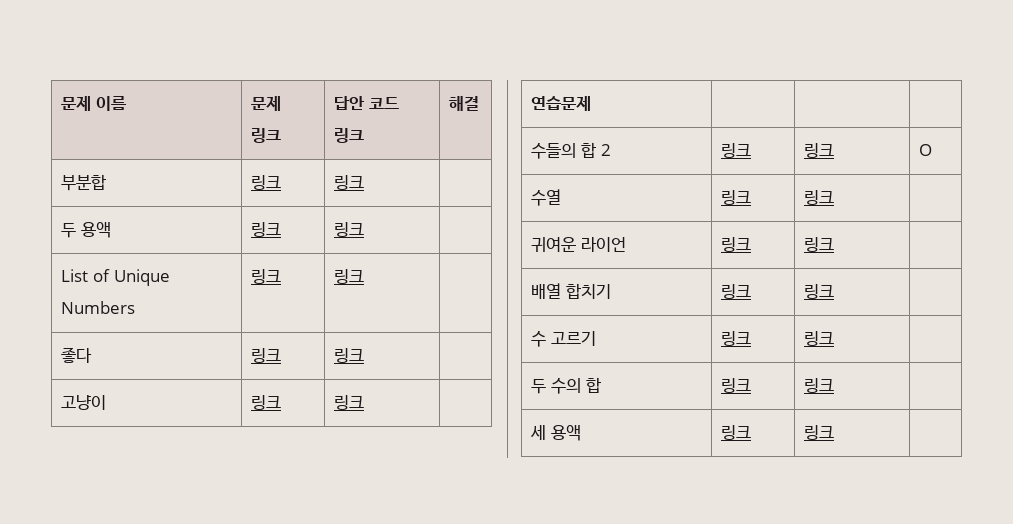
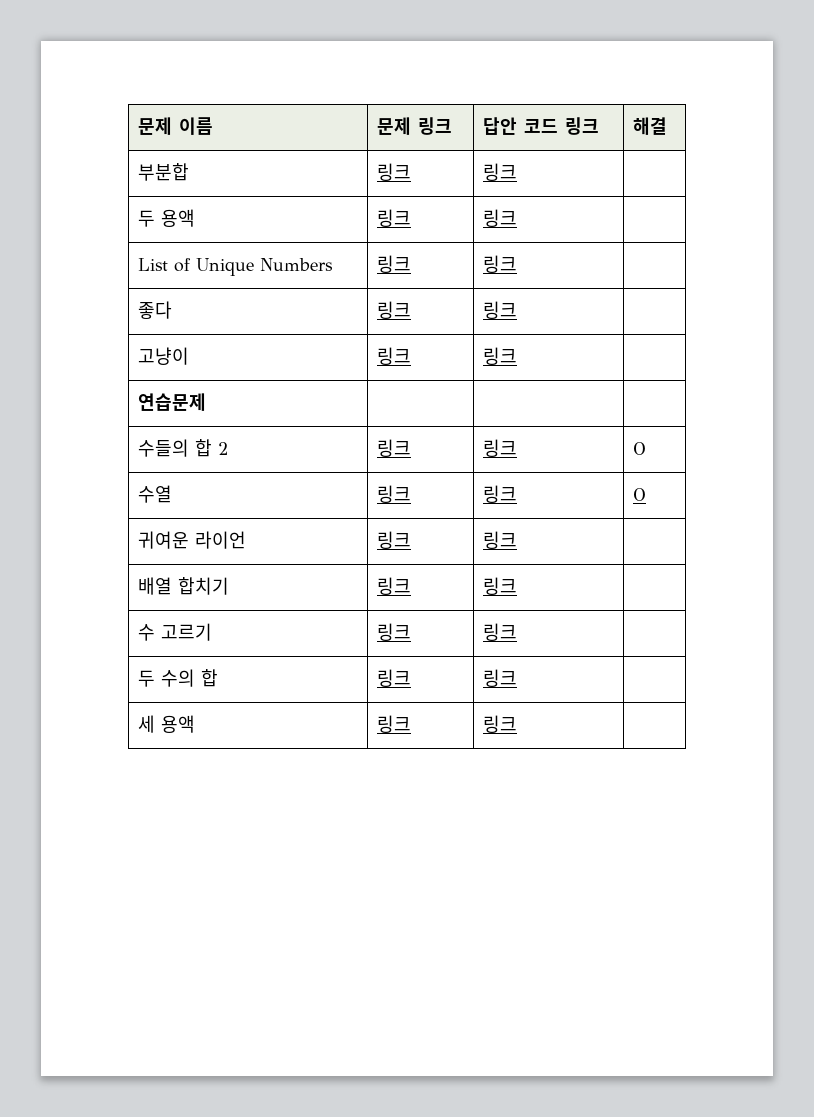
(835, 197) none -> [633,488,647,501] O

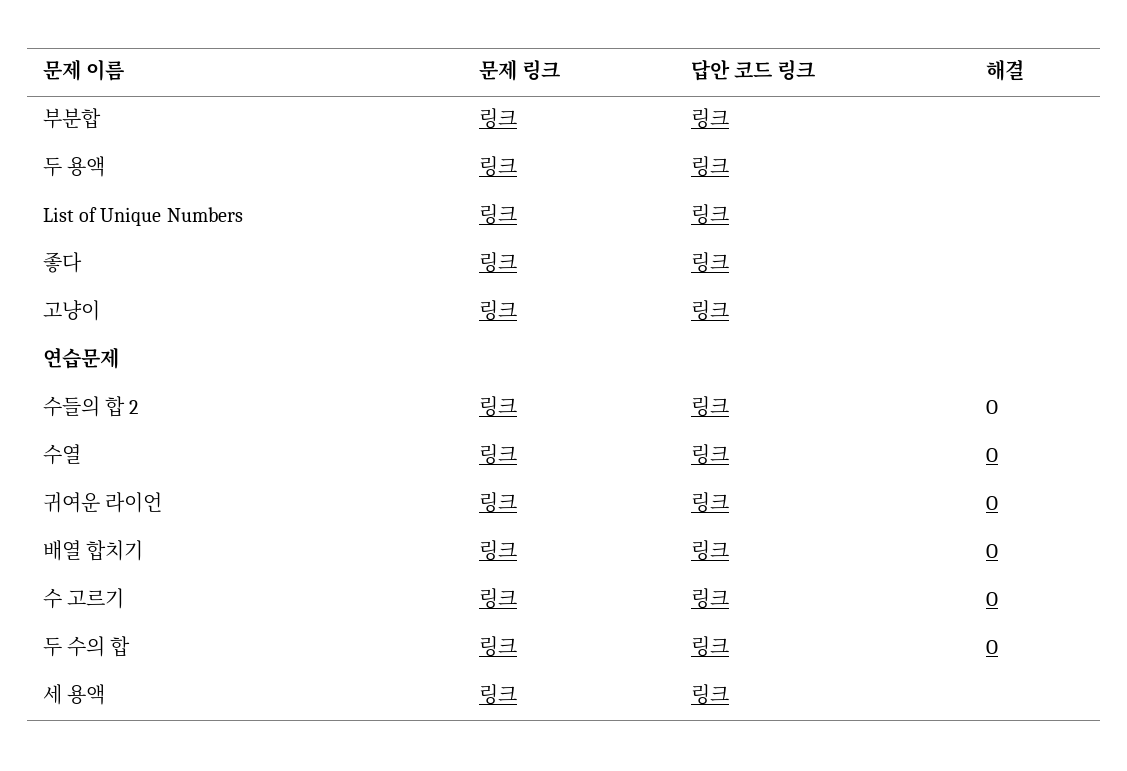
(518, 540) none -> [985,496,998,510] O
(518, 586) none -> [985,544,998,558] O
(518, 632) none -> [985,592,998,606] O
(518, 678) none -> [985,640,998,654] O

